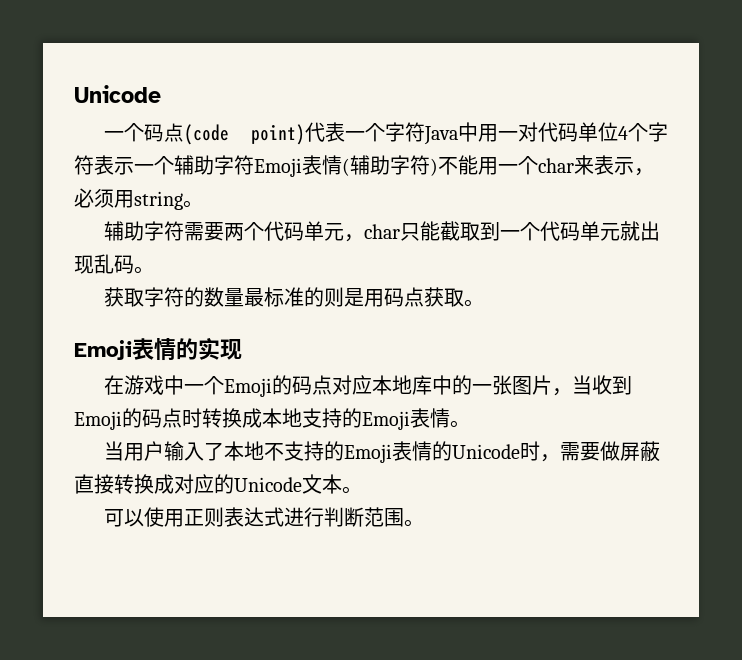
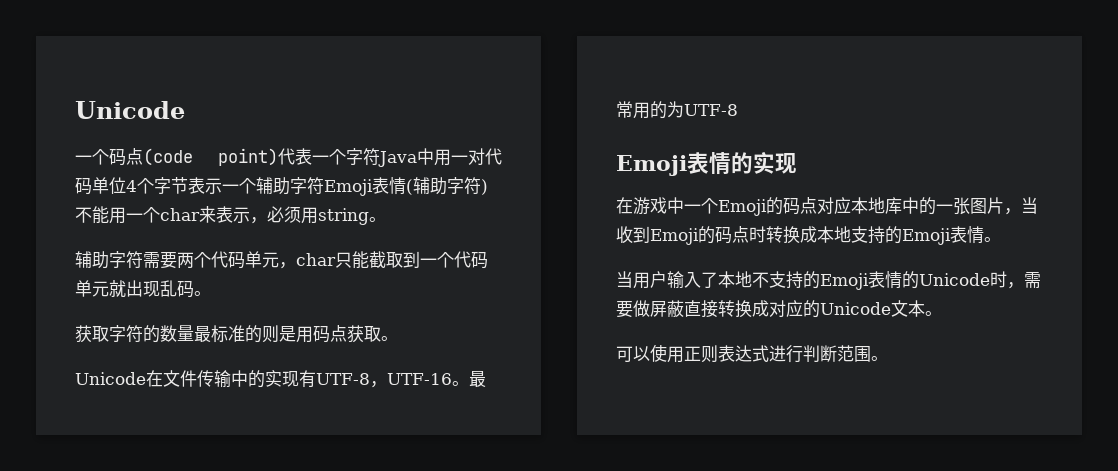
[74,155,94,175] 符 -> [171,177,188,194] 节
(484, 303) none -> [75,370,486,388] [616,101,738,119] // Unicode在文件传输中的实现有UTF-8，UTF-16。最常用的为UTF-8

